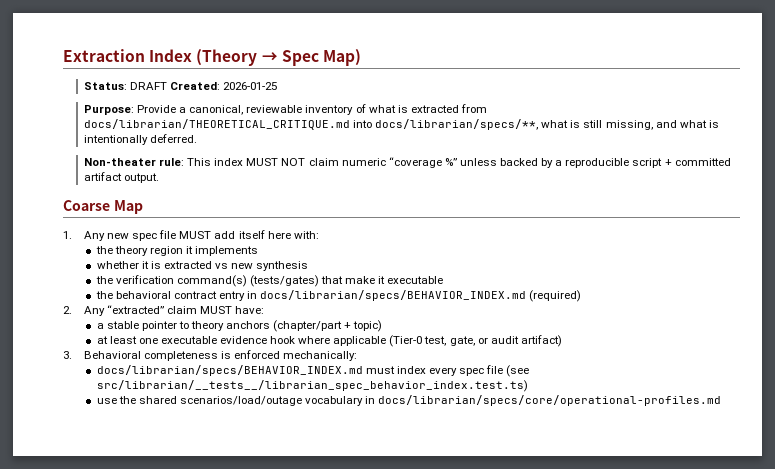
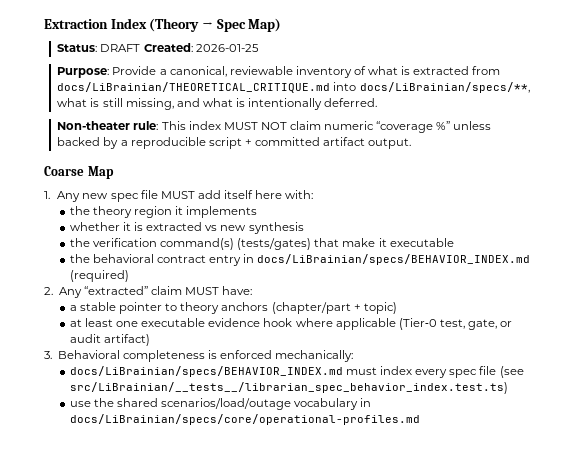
[83,119,539,130] docs/librarian/THEORETICAL_CRITIQUE.md into docs/librarian/specs/**, -> [57,82,530,93] docs/LiBrainian/THEORETICAL_CRITIQUE.md into docs/LiBrainian/specs/**,
[260,290,527,301] docs/librarian/specs/BEHAVIOR_INDEX.md -> [257,254,531,265] docs/LiBrainian/specs/BEHAVIOR_INDEX.md
[96,365,363,376] docs/librarian/specs/BEHAVIOR_INDEX.md -> [69,366,343,377] docs/LiBrainian/specs/BEHAVIOR_INDEX.md
[96,380,528,392] src/librarian/__tests__/librarian_spec_behavior_index.test.ts) -> [69,382,508,394] src/LiBrainian/__tests__/librarian_spec_behavior_index.test.ts)
[378,395,722,406] docs/librarian/specs/core/operational-profiles.md -> [69,414,420,425] docs/LiBrainian/specs/core/operational-profiles.md

